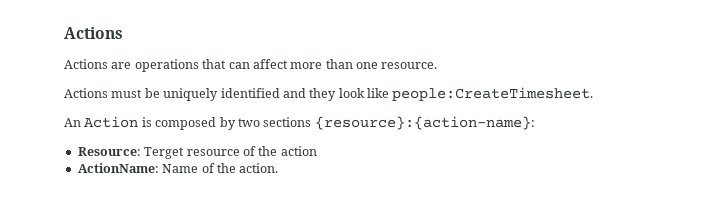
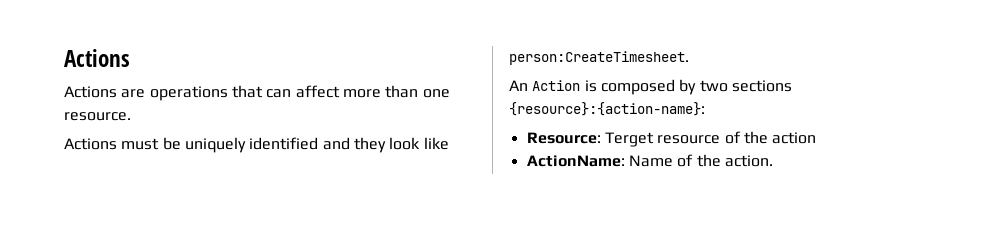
[392,87,594,101] people:CreateTimesheet. -> [509,51,689,65] person:CreateTimesheet.

